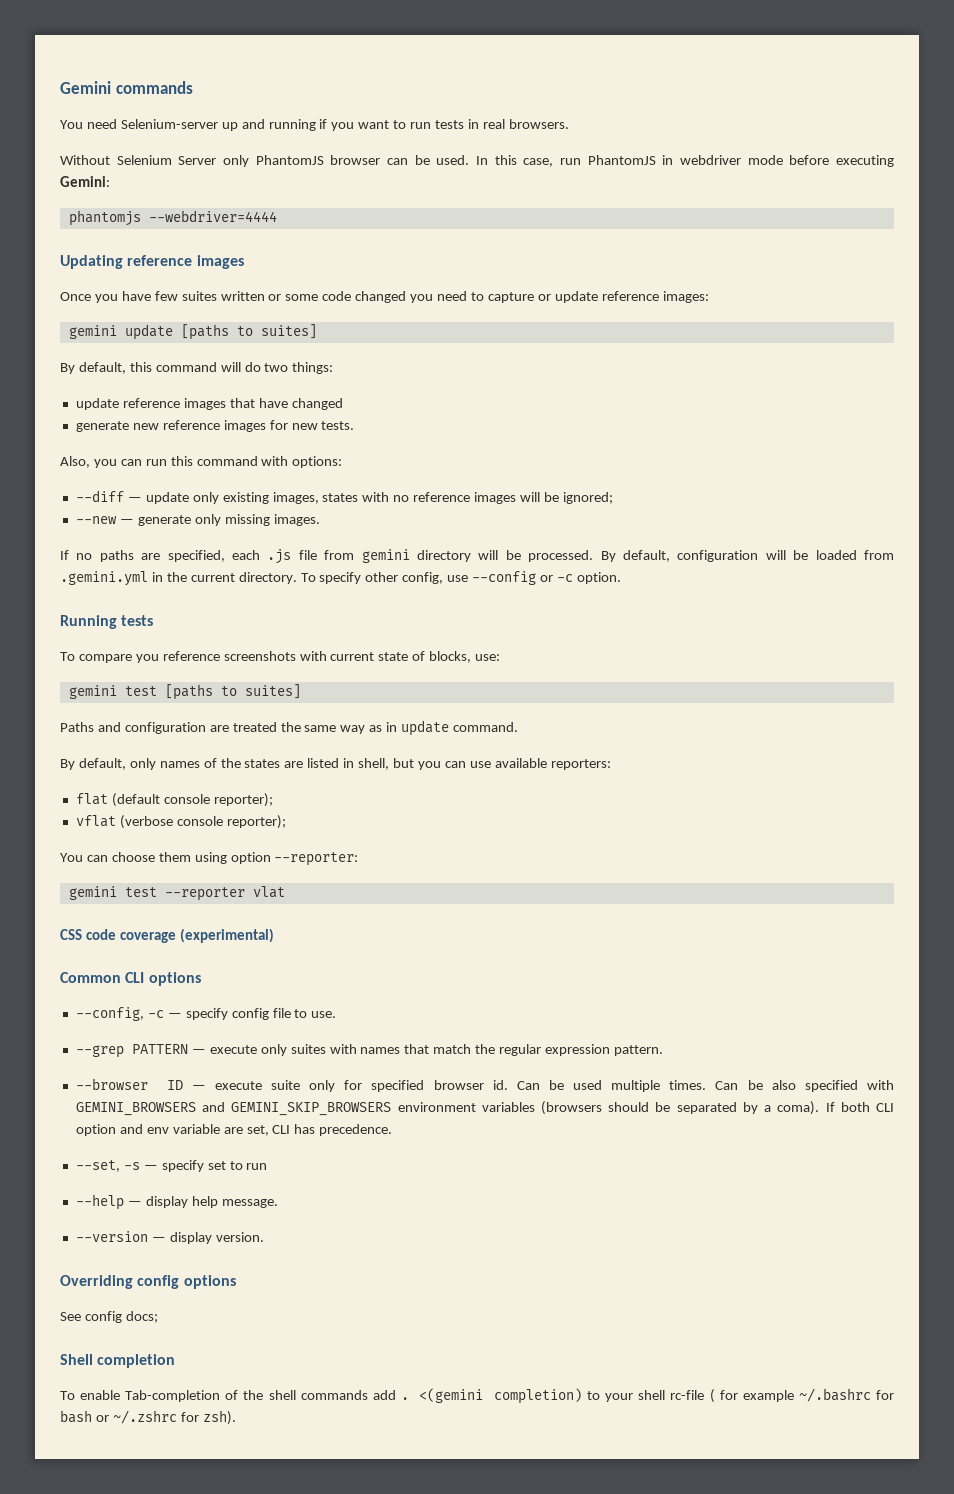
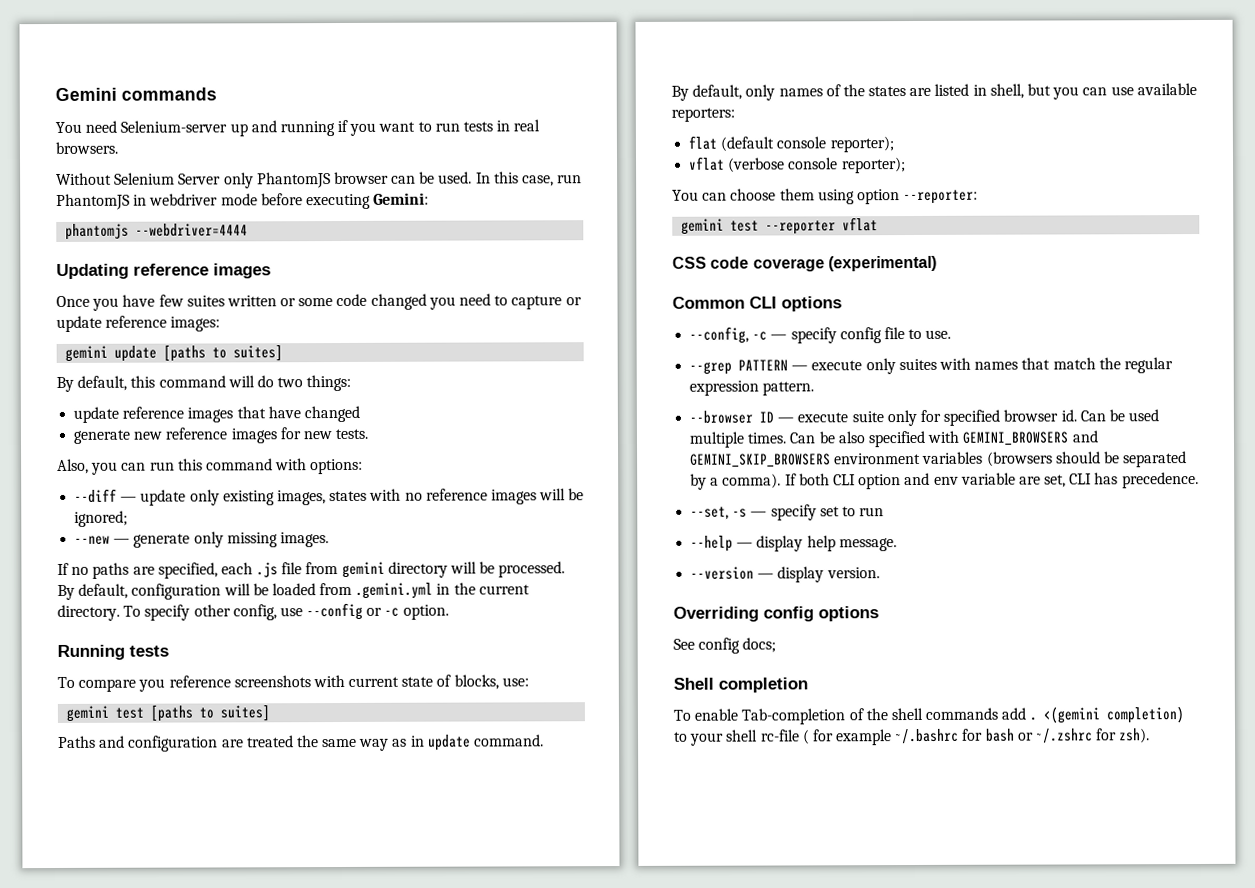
[252,886,285,898] vlat -> [842,217,879,232] vflat
[777,1101,820,1115] coma). -> [722,473,782,489] comma).

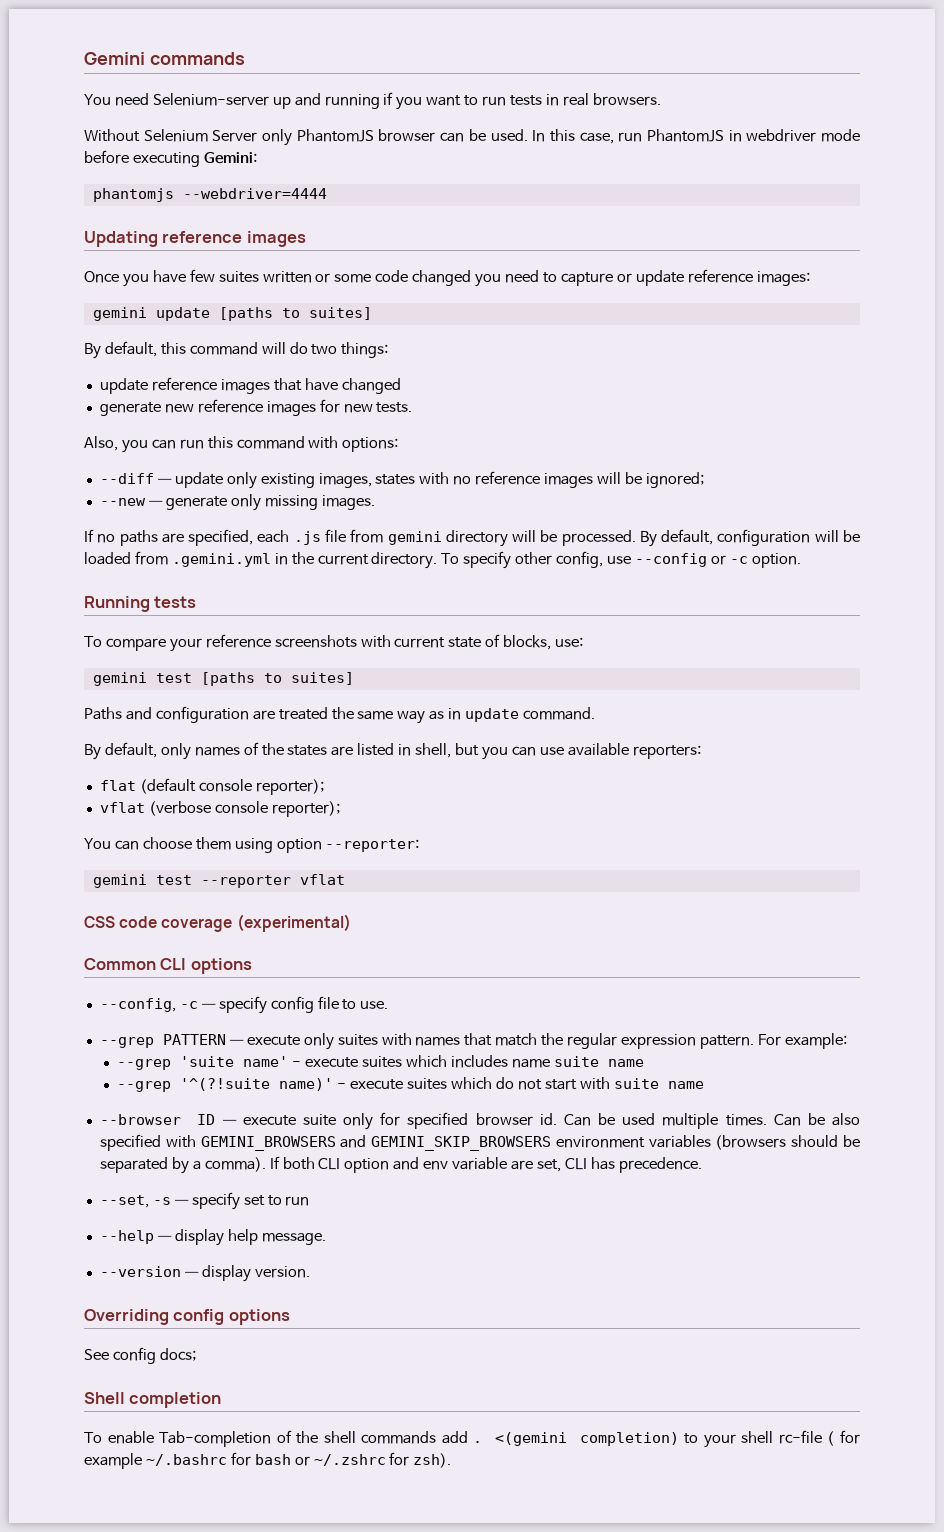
[138,678,166,692] you -> [169,638,202,652] your
(815, 388) none -> [757,1033,847,1049] [117,1055,644,1070] [117,1077,704,1092] For example: // --grep 'suite name' - execute suites which includes name suite name // --grep '^(?!suite name)' - execute suites which do not start with suite name

